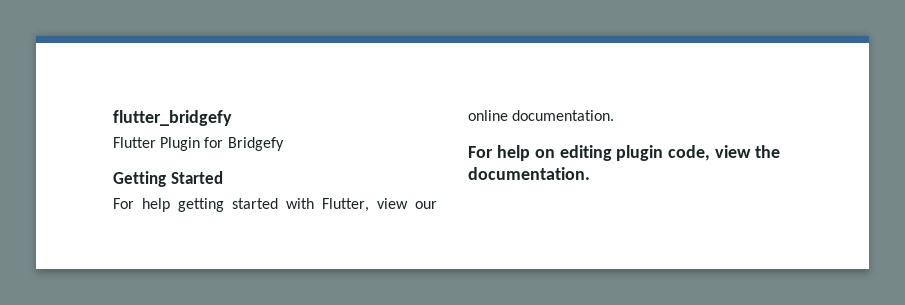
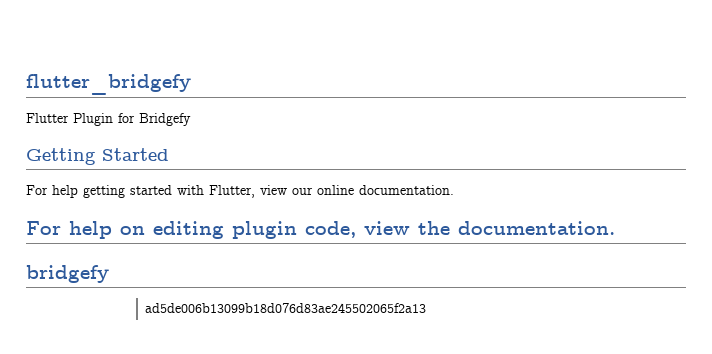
(590, 173) none -> [26,265,109,283] [145,303,427,313] // bridgefy // ad5de006b13099b18d076d83ae245502065f2a13

